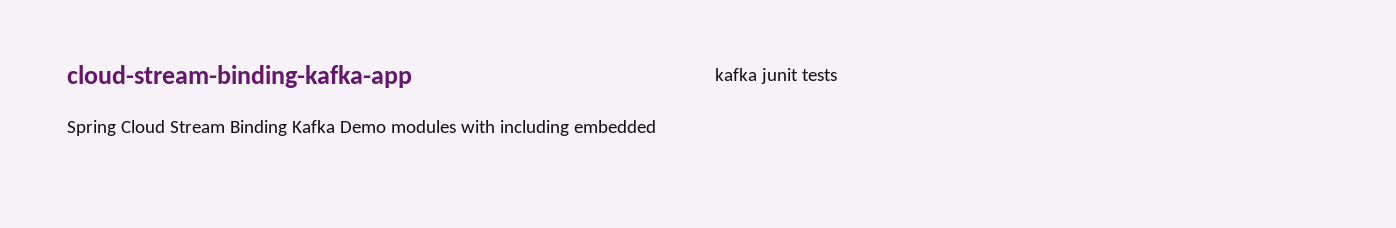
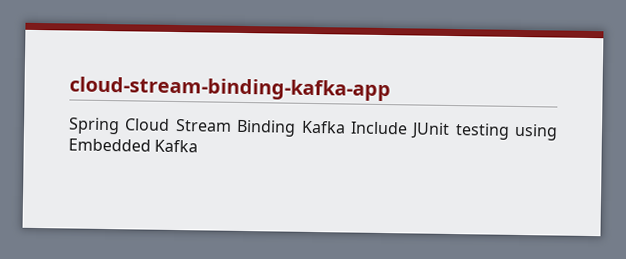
[339,120,656,136] [715,68,837,84] Demo modules with including embedded kafka junit tests -> [349,121,558,141] [68,138,199,153] Include JUnit testing using Embedded Kafka

